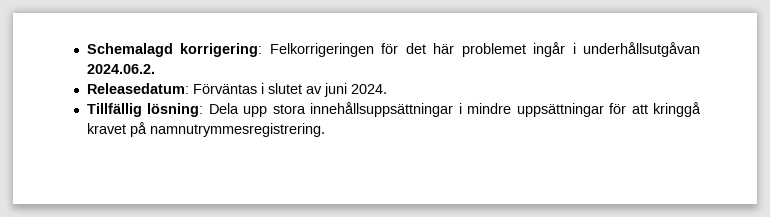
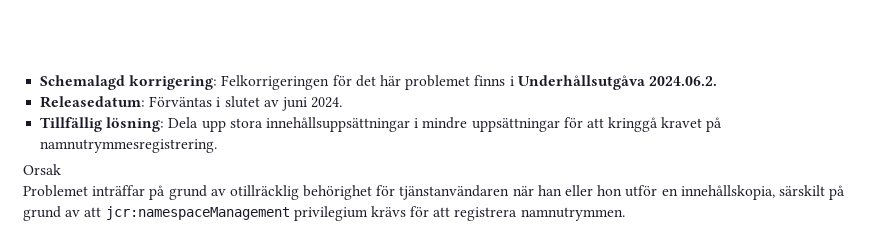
[533,42,700,57] ingår i underhållsutgåvan -> [474,75,645,90] finns i Underhållsutgåva
(325, 130) none -> [23,164,61,175] [23,185,846,200] [23,206,625,221] // Orsak // Problemet inträffar på grund av otillräcklig behörighet för tjänstanvändaren när han eller hon utför en innehållskopia, särskilt på grund av att jcr:namespaceManagement privilegium krävs för att registrera namnutrymmen.

